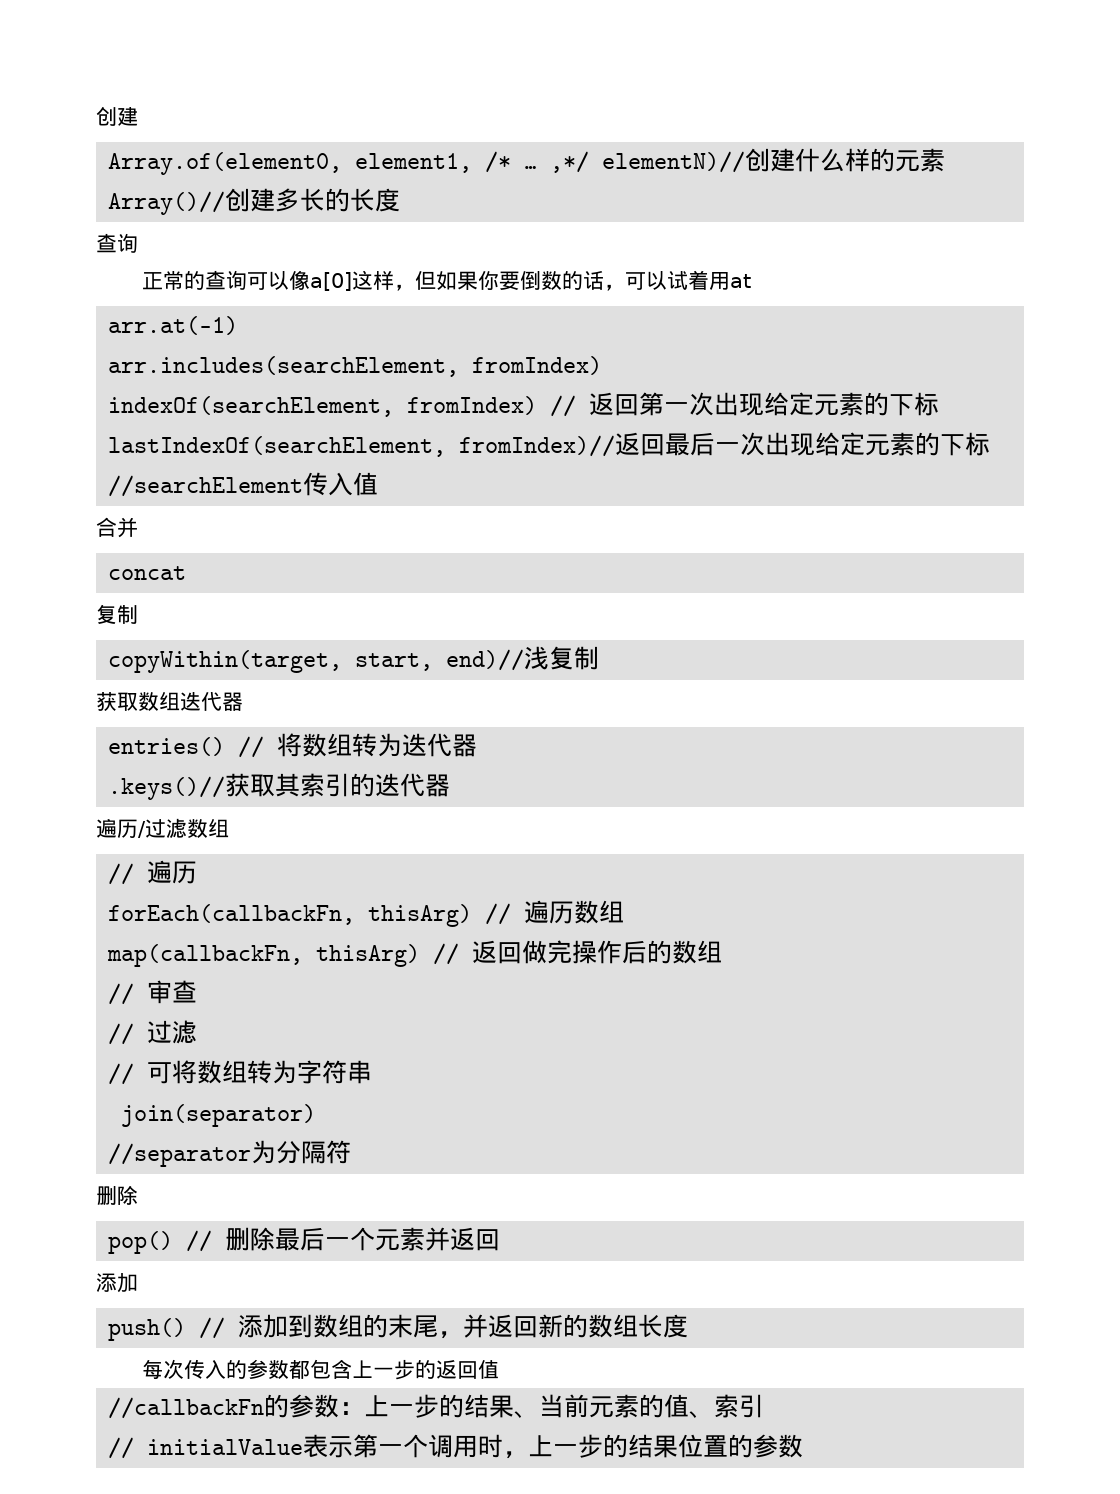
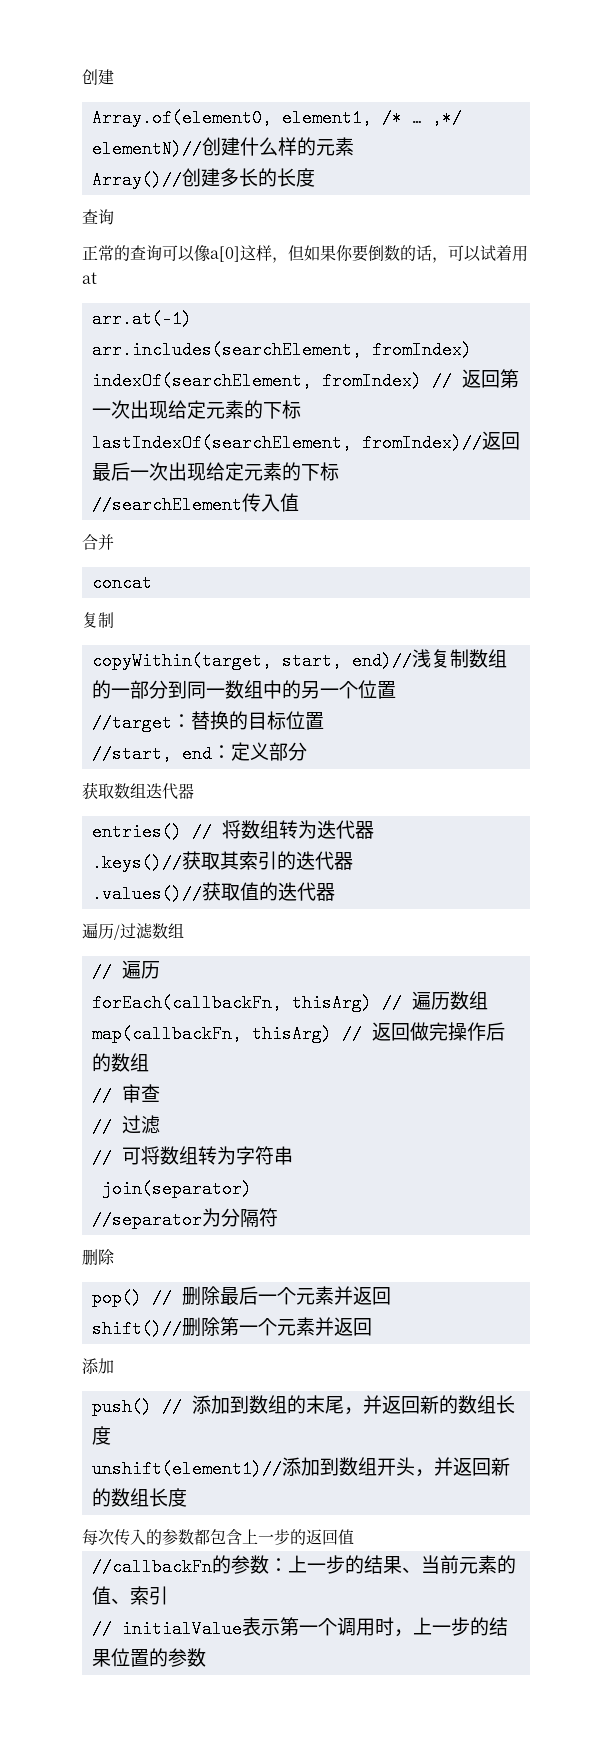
(600, 658) none -> [468,649,507,668] [91,680,396,699] [91,711,324,732] [91,742,307,763] 数组的一部分到同一数组中的另一个位置 // //target：替换的目标位置 // //start, end：定义部分
(451, 785) none -> [91,882,335,903] // .values()//获取值的迭代器
(501, 1240) none -> [91,1317,372,1338] // shift()//删除第一个元素并返回
(689, 1326) none -> [91,1457,510,1478] [91,1488,187,1507] // unshift(element1)//添加到数组开头，并返回新的数组长度

